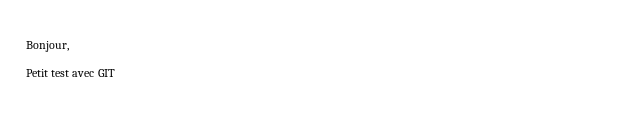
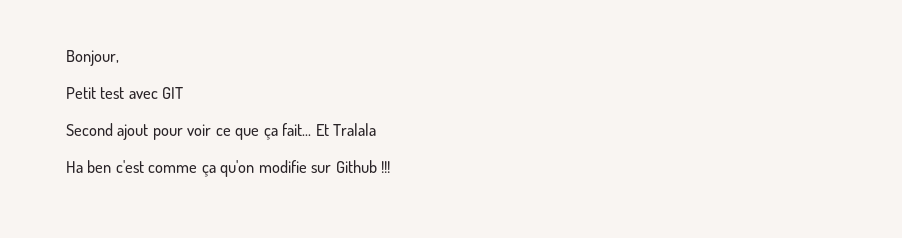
(115, 73) none -> [66,123,377,140] [66,160,391,177] // Second ajout pour voir ce que ça fait... Et Tralala // Ha ben c'est comme ça qu'on modifie sur Github !!!

